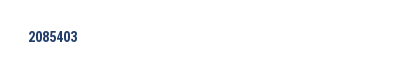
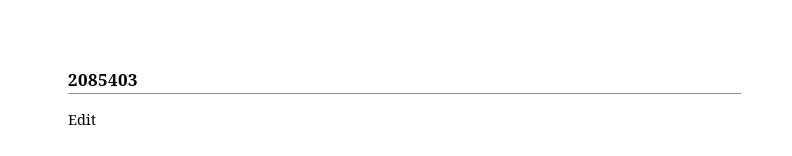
(78, 36) none -> [68,114,96,125] // Edit

